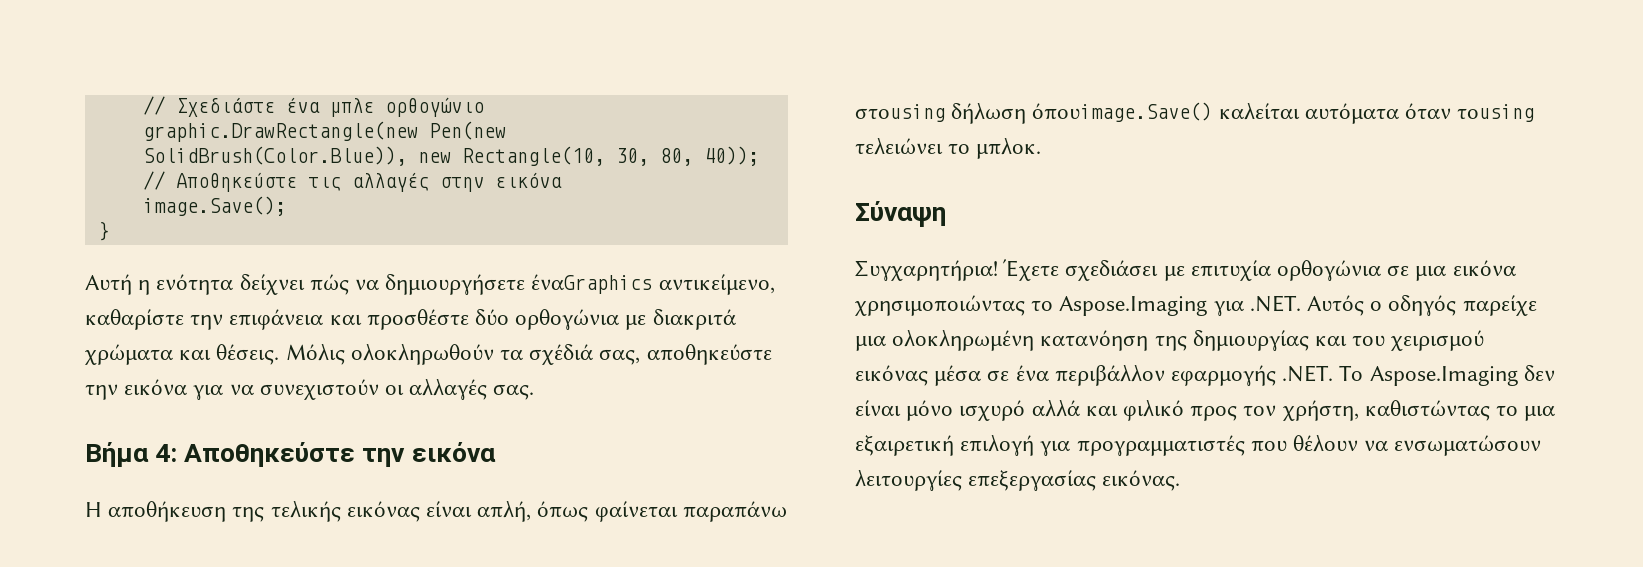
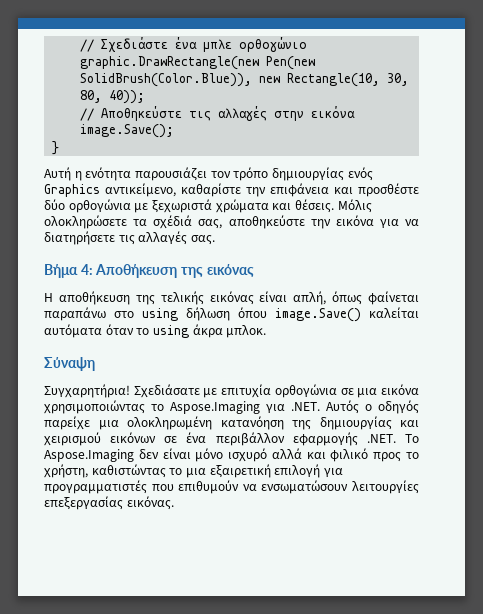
[239,274,653,295] δείχνει πώς να δημιουργήσετε έναGraphics -> [134,167,373,181] [44,184,100,197] παρουσιάζει τον τρόπο δημιουργίας ενός Graphics
[652,309,736,330] διακριτά -> [151,199,212,213] ξεχωριστά
[350,343,494,365] ολοκληρωθούν -> [44,215,127,229] ολοκληρώσετε
[259,379,405,400] συνεχιστούν οι -> [44,231,135,245] διατηρήσετε τις
[184,442,496,467] Αποθηκεύστε την εικόνα -> [95,264,254,278] Αποθήκευση της εικόνας
[855,102,1535,124] [855,137,971,155] στοusing δήλωση όπουimage.Save() καλείται αυτόματα όταν τοusing τελειώνει το -> [114,307,419,322] [44,324,223,338] στο using δήλωση όπου image.Save() καλείται αυτόματα όταν το using άκρα
[1003,259,1159,281] Έχετε σχεδιάσει -> [133,384,200,398] Σχεδιάσατε
[1352,330,1485,351] [855,365,982,386] του χειρισμού εικόνας μέσα -> [44,432,157,446] χειρισμού εικόνων
[1243,405,1277,416] τον -> [405,452,419,459] το
[1293,434,1359,452] θέλουν -> [178,480,240,494] επιθυμούν

